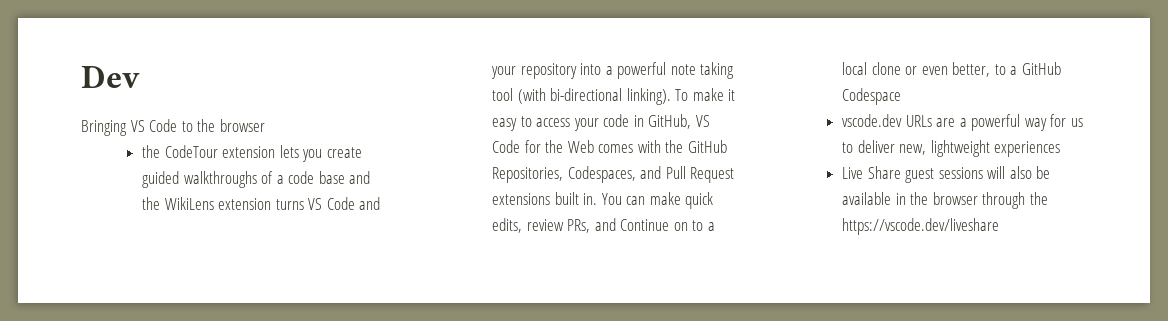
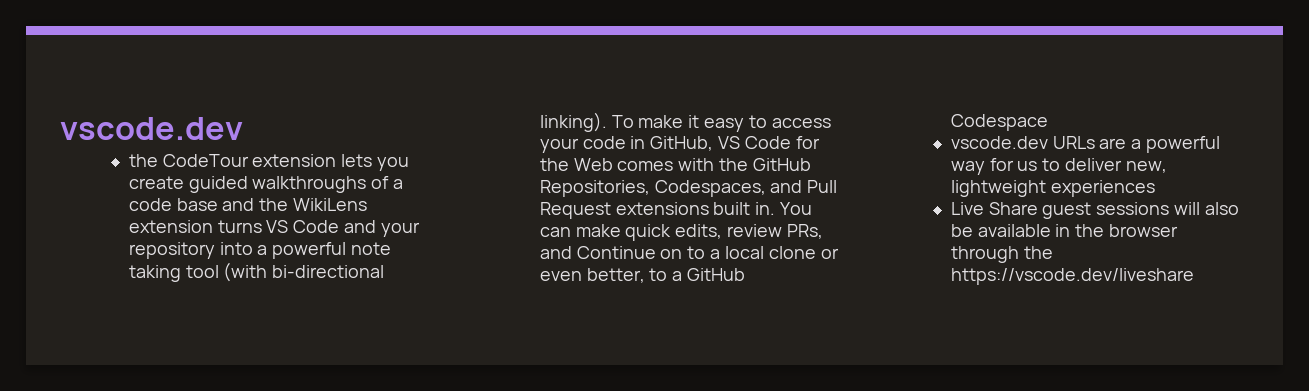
[81,65,140,88] [81,119,265,136] Dev // Bringing VS Code to the browser -> [60,117,243,140] vscode.dev

